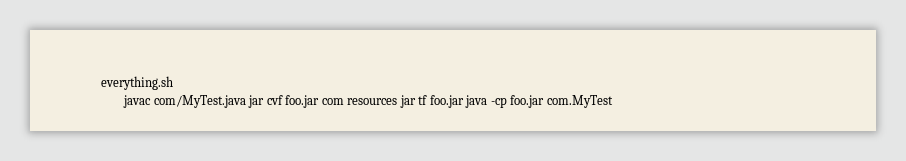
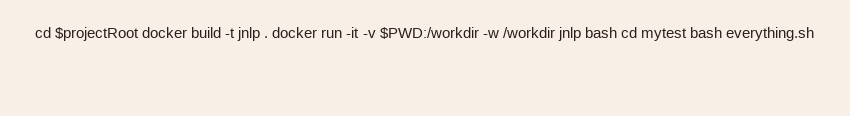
[101,76,173,90] [123,95,613,108] everything.sh // javac com/MyTest.java jar cvf foo.jar com resources jar tf foo.jar java -cp foo.jar com.MyTest -> [35,27,814,41] cd $projectRoot docker build -t jnlp . docker run -it -v $PWD:/workdir -w /workdir jnlp bash cd mytest bash everything.sh

